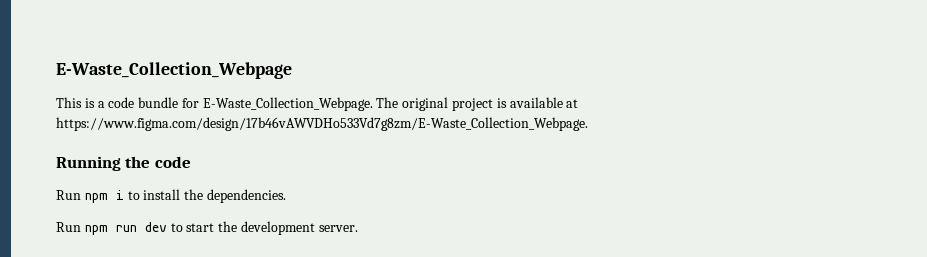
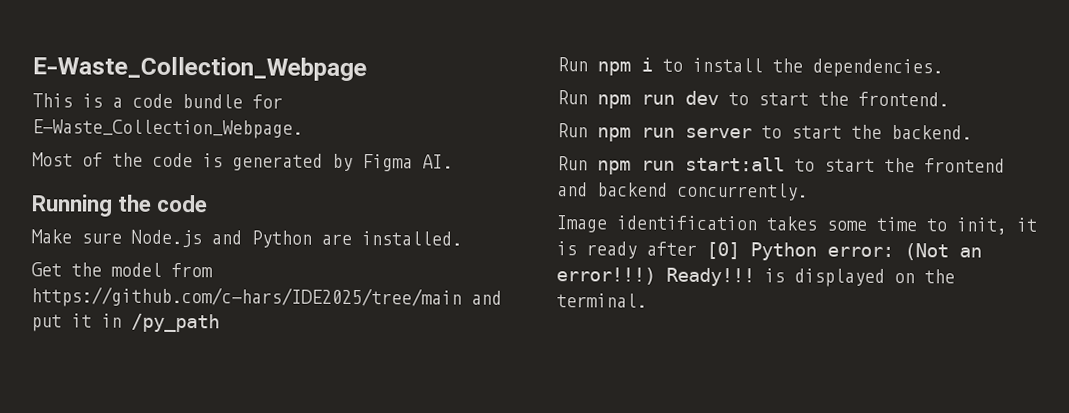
[376,97,579,111] [56,117,588,131] [56,156,191,171] The original project is available at https://www.figma.com/design/17b46vAWVDHo533Vd7g8zm/E-Waste_Collection_Webpage. // Running the code -> [32,152,453,172] [31,194,209,217] [31,229,462,248] [31,262,213,278] [31,286,502,309] [31,313,220,333] // Most of the code is generated by Figma AI. // Running the code // Make sure Node.js and Python are installed. // Get the model from https://github.com/c-hars/IDE2025/tree/main and put it in /py_path
[240,221,358,235] development server. -> [858,91,949,107] [557,123,972,142] [557,156,1005,175] [557,182,808,201] [556,215,1037,235] [556,241,982,261] [556,267,955,287] [556,293,647,308] frontend. // Run npm run server to start the backend. // Run npm run start:all to start the frontend and backend concurrently. // Image identification takes some time to init, it is ready after [0] Python error: (Not an error!!!) Ready!!! is displayed on the terminal.

